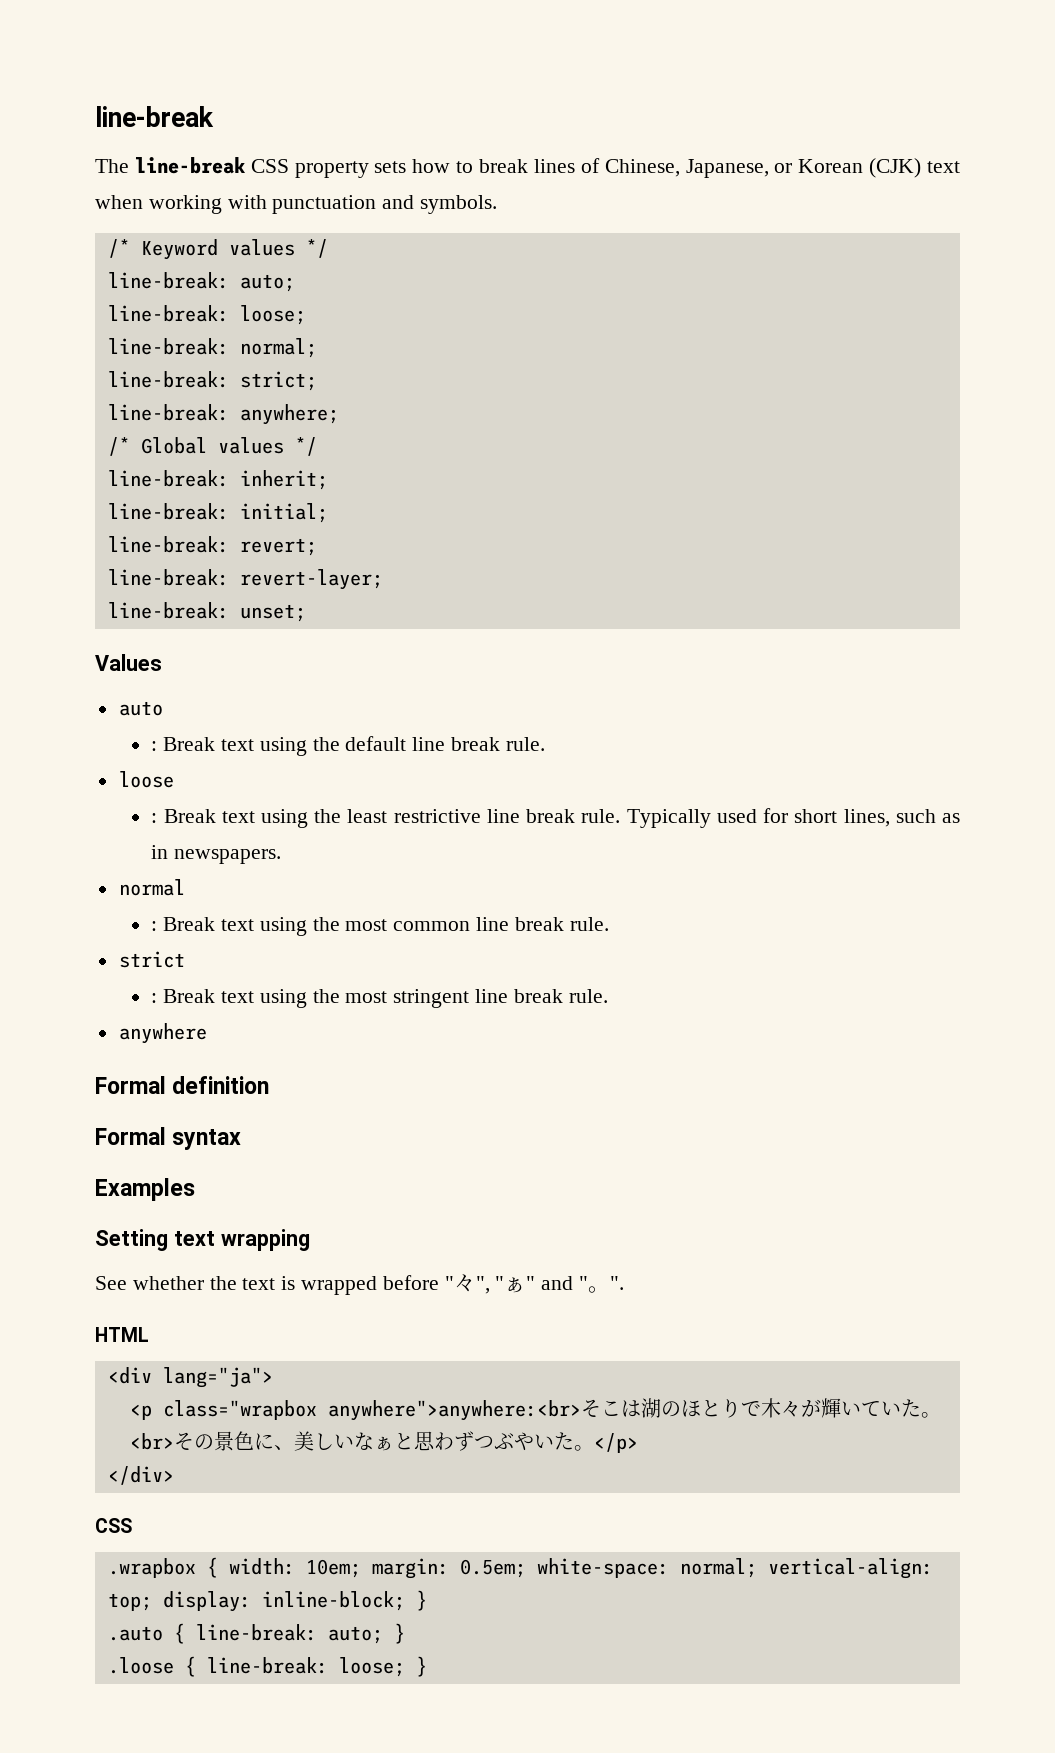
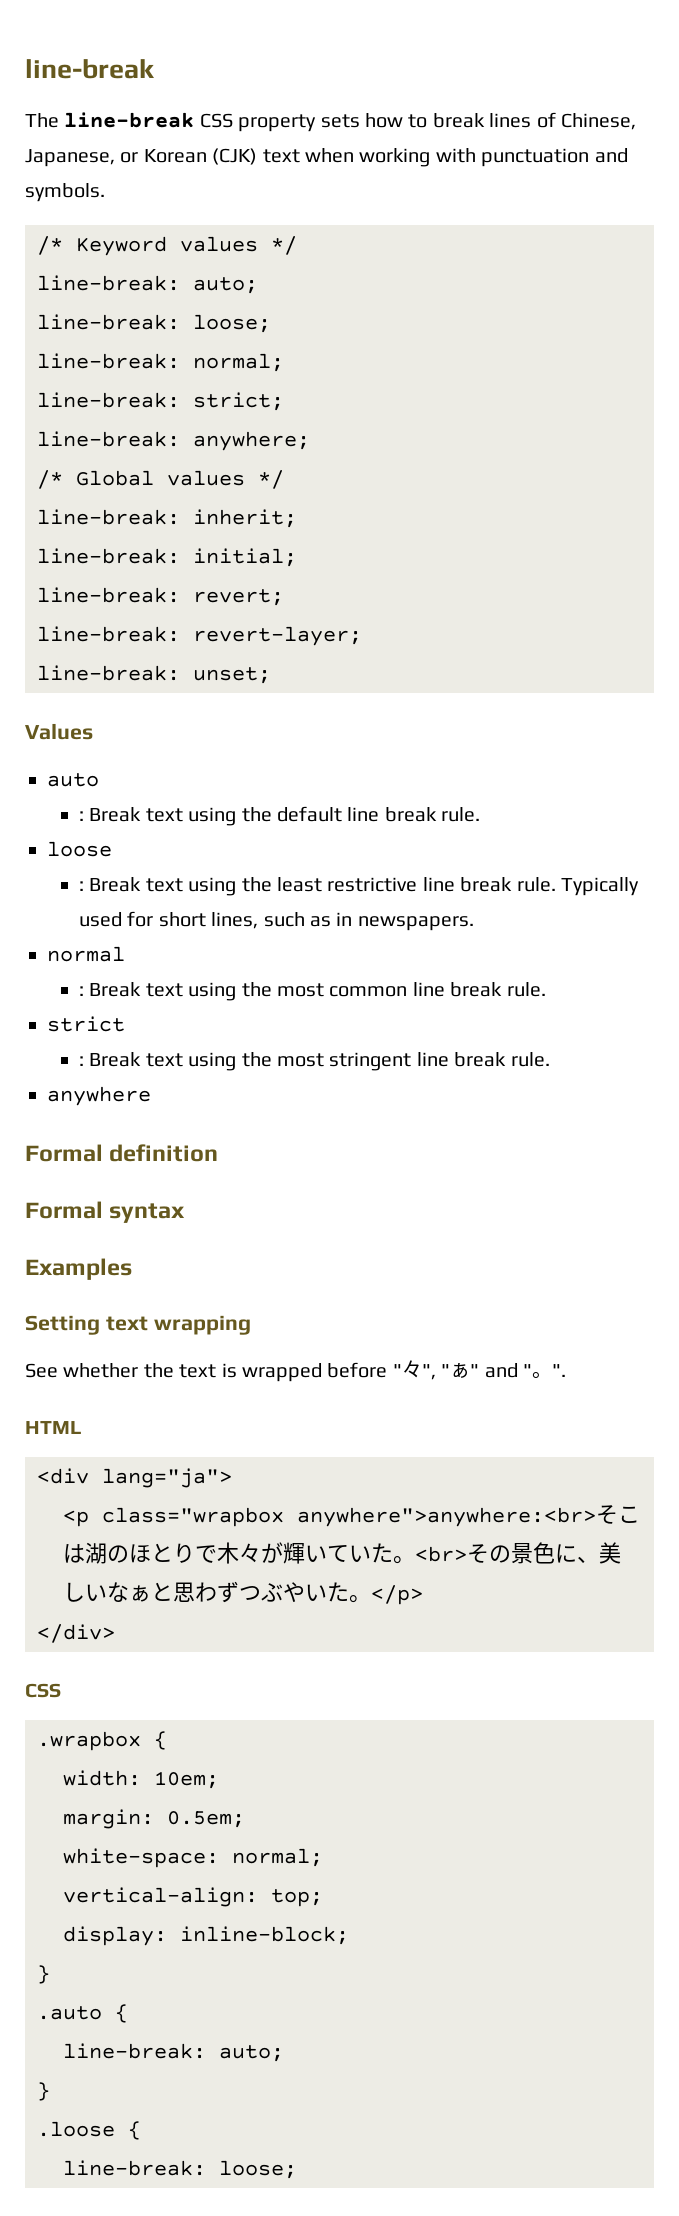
(218, 1567) none -> (167, 1740) //
(361, 1568) none -> (219, 1780) //
(526, 1568) none -> (245, 1819) //
(757, 1568) none -> (323, 1857) //
(152, 1602) none -> (323, 1898) //
(405, 1601) none -> (349, 1935) //
[195,1624,383,1644] line-break: auto; -> [63,2043,284,2062] // line-break: auto; //
[206,1656,427,1677] line-break: loose; } -> [63,2160,297,2179] // line-break: loose;

